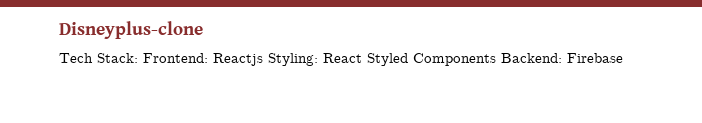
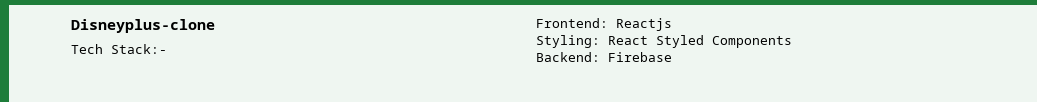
[97,53,138,63] Stack: -> [111,44,167,54] Stack:- //
(263, 59) none -> (672, 24) //
(496, 59) none -> (792, 42) //

